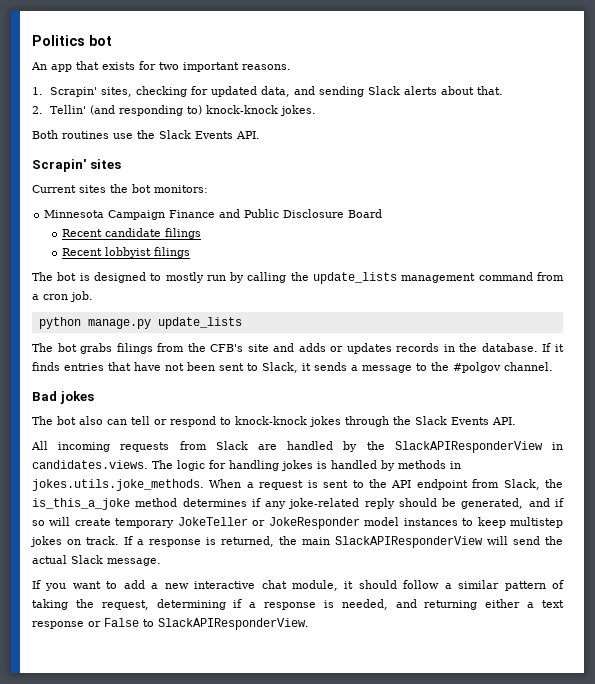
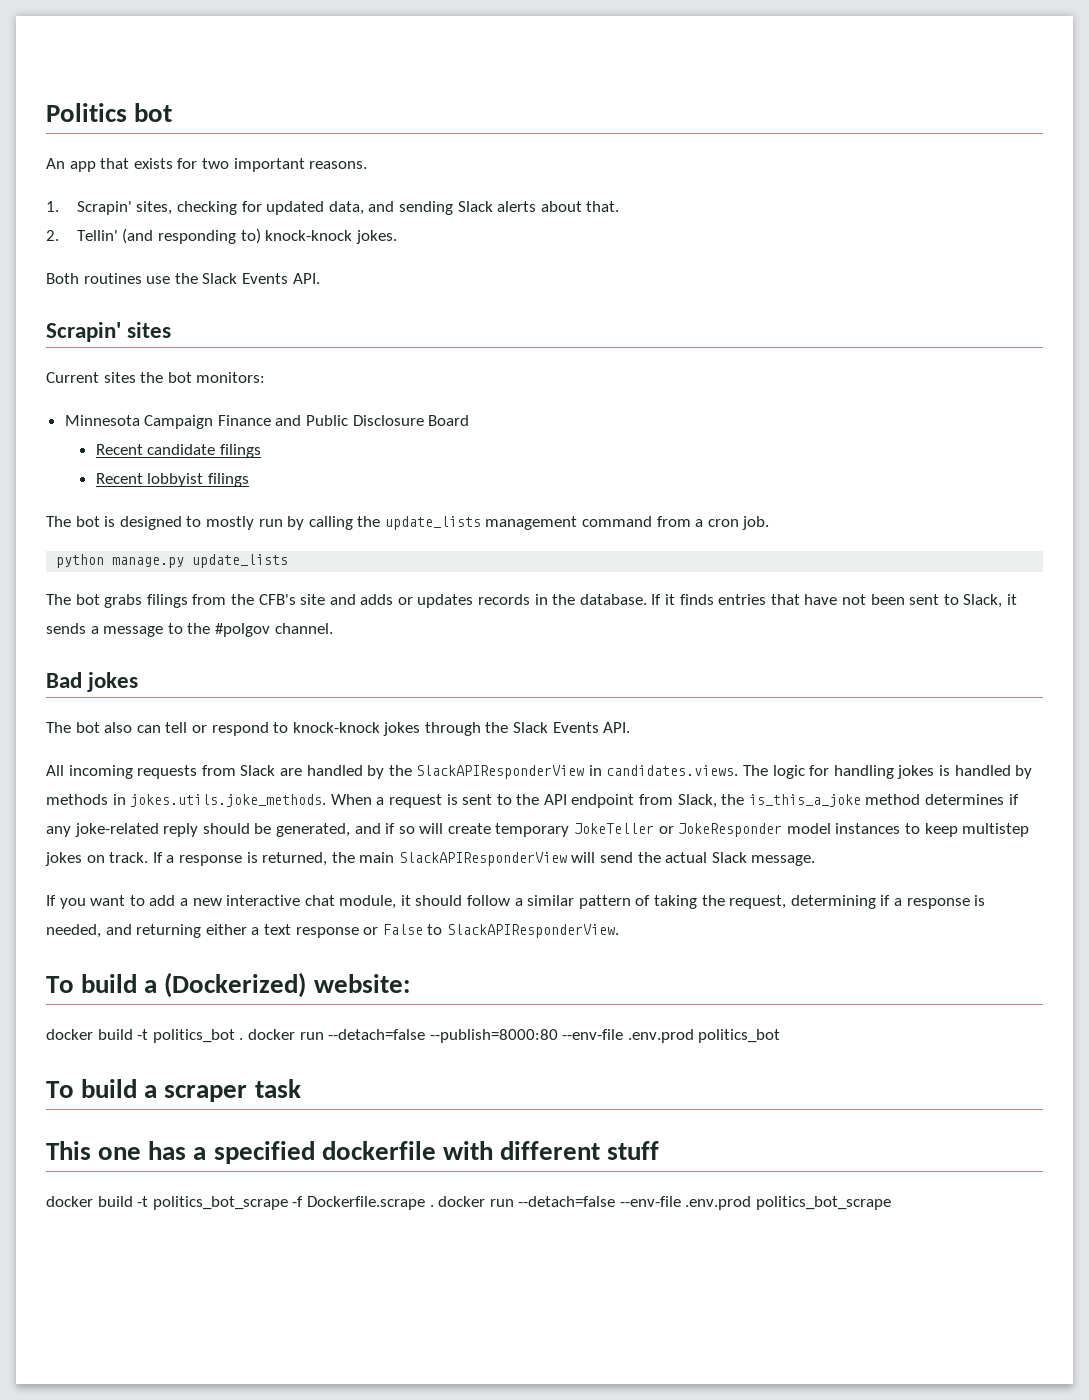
(309, 624) none -> [46,972,410,998] [46,1029,781,1043] [46,1079,301,1102] [46,1141,660,1164] [46,1196,892,1210] // To build a (Dockerized) website: // docker build -t politics_bot . docker run --detach=false --publish=8000:80 --env-file .env.prod politics_bot // To build a scraper task // This one has a specified dockerfile with different stuff // docker build -t politics_bot_scrape -f Dockerfile.scrape . docker run --detach=false --env-file .env.prod politics_bot_scrape

